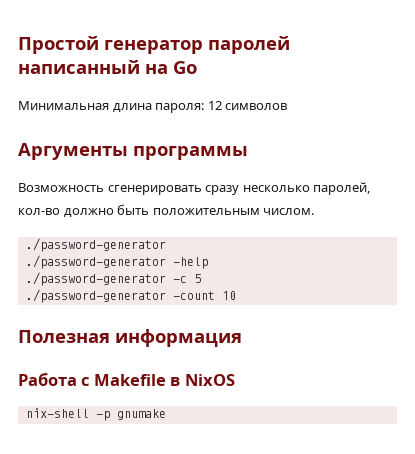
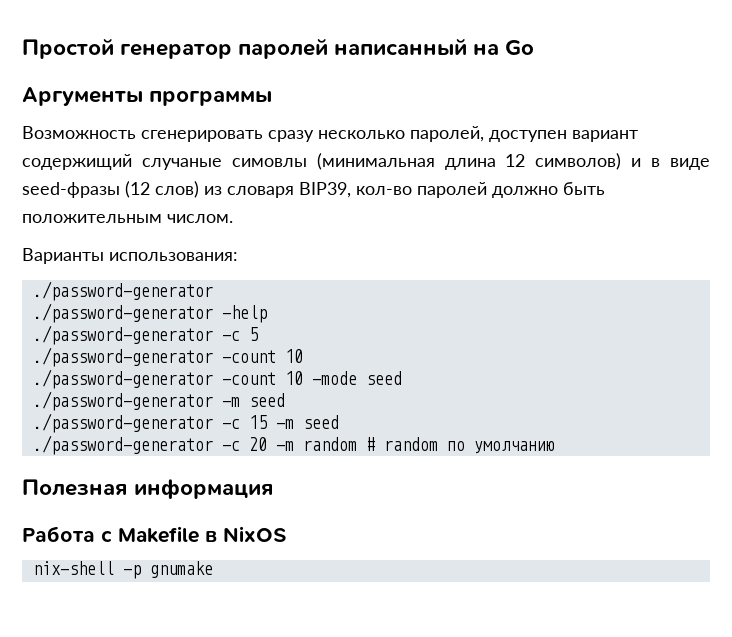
[18,101,288,113] // Минимальная длина пароля: 12 символов -> (534, 47) none
[18,208,60,215] кол-во -> [489,130,638,142] [22,153,711,170] [22,181,487,198] доступен вариант содержищий случаные симовлы (минимальная длина 12 символов) и в виде seed-фразы (12 слов) из словаря BIP39, кол-во паролей
(315, 211) none -> [22,248,238,264] // Варианты использования:
(236, 295) none -> [32,369,402,389] [32,391,285,411] [32,413,339,433] [32,435,555,455] // ./password-generator -count 10 -mode seed // ./password-generator -m seed // ./password-generator -c 15 -m seed // ./password-generator -c 20 -m random # random по умолчанию

